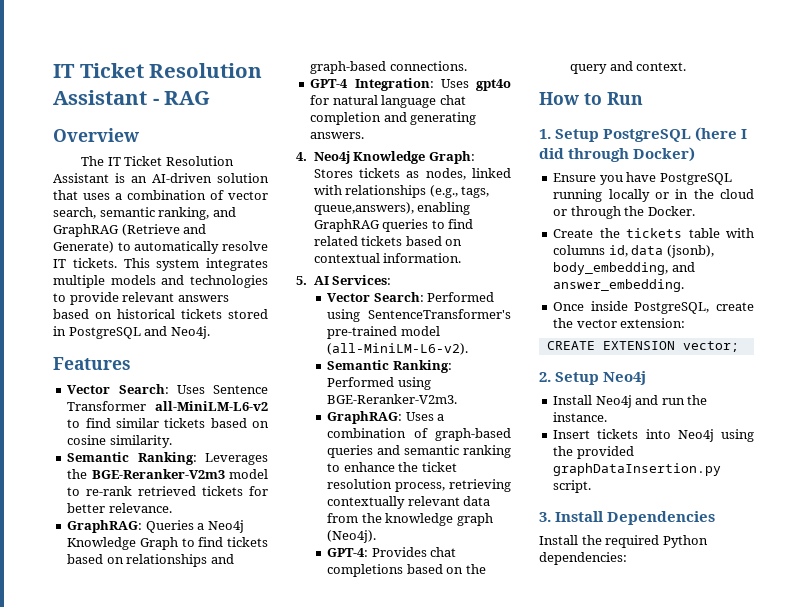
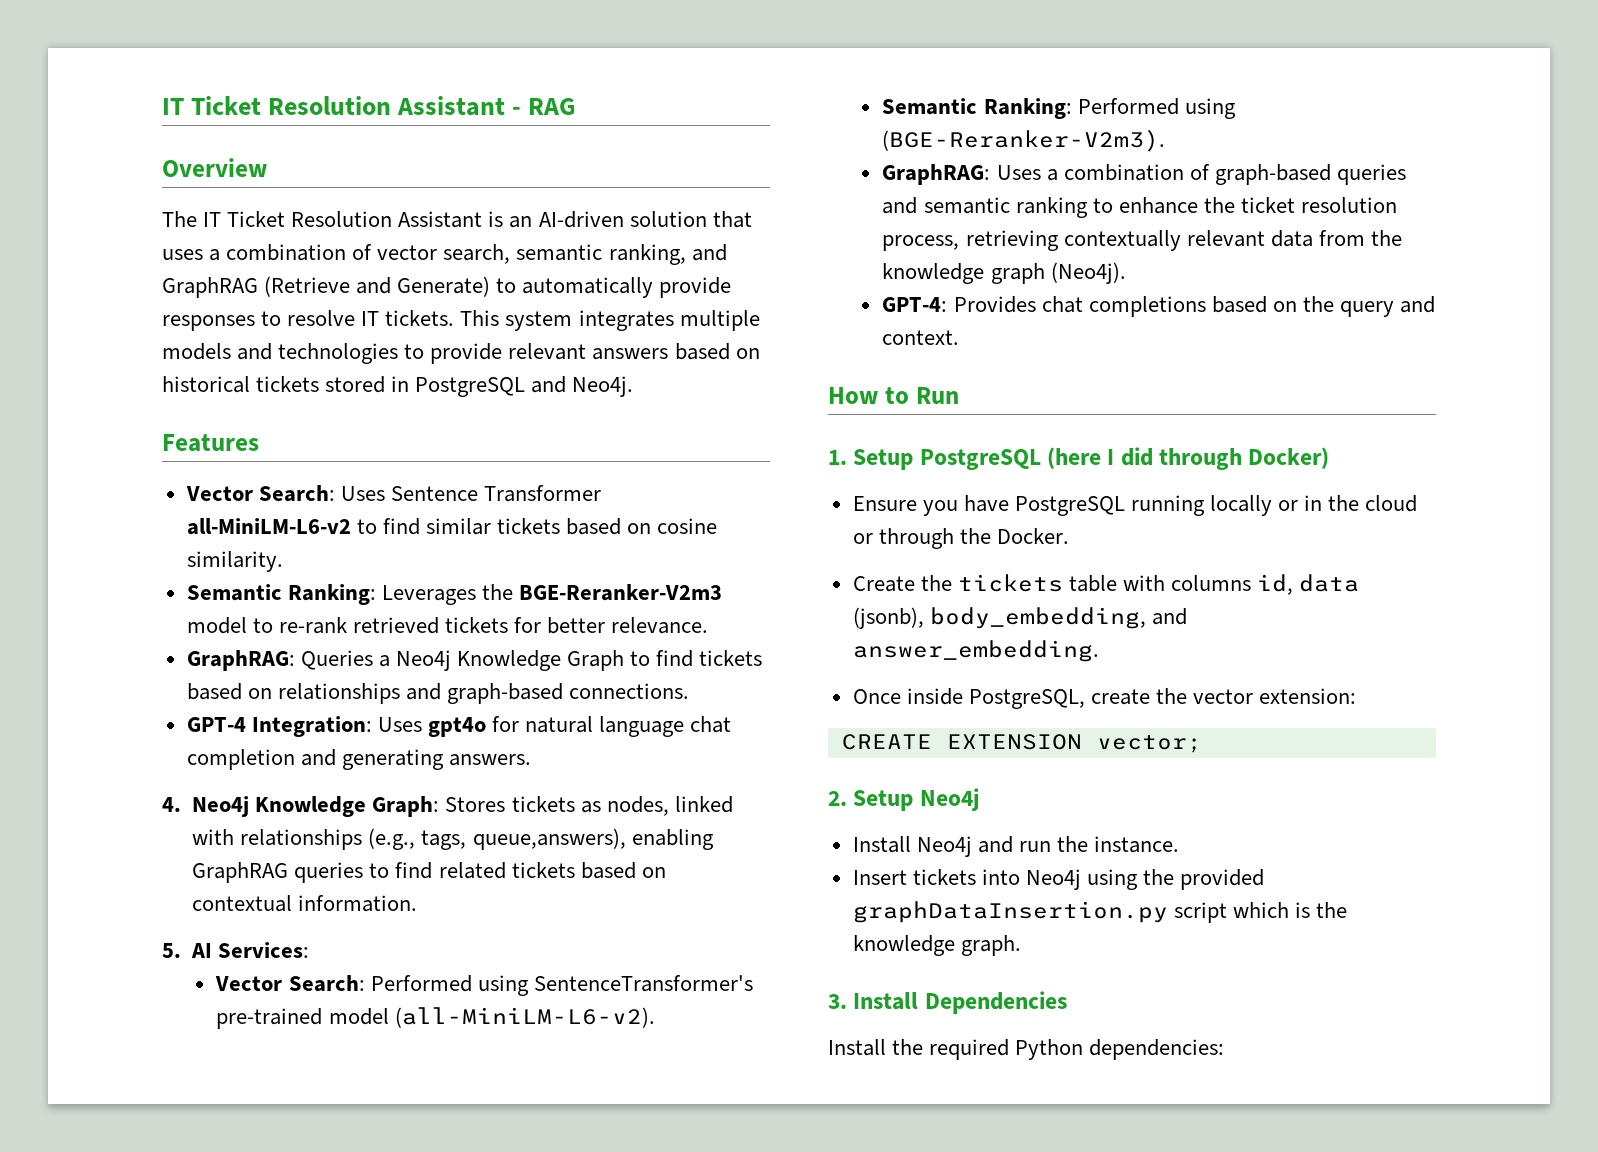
(220, 247) none -> [659,277,732,298] [162,311,282,331] provide responses to
[327,394,458,404] BGE-Reranker-V2m3. -> [882,129,1166,152] (BGE-Reranker-V2m3).
[553,480,592,493] script. -> [1173,902,1348,923] [852,935,1021,956] script which is the knowledge graph.

